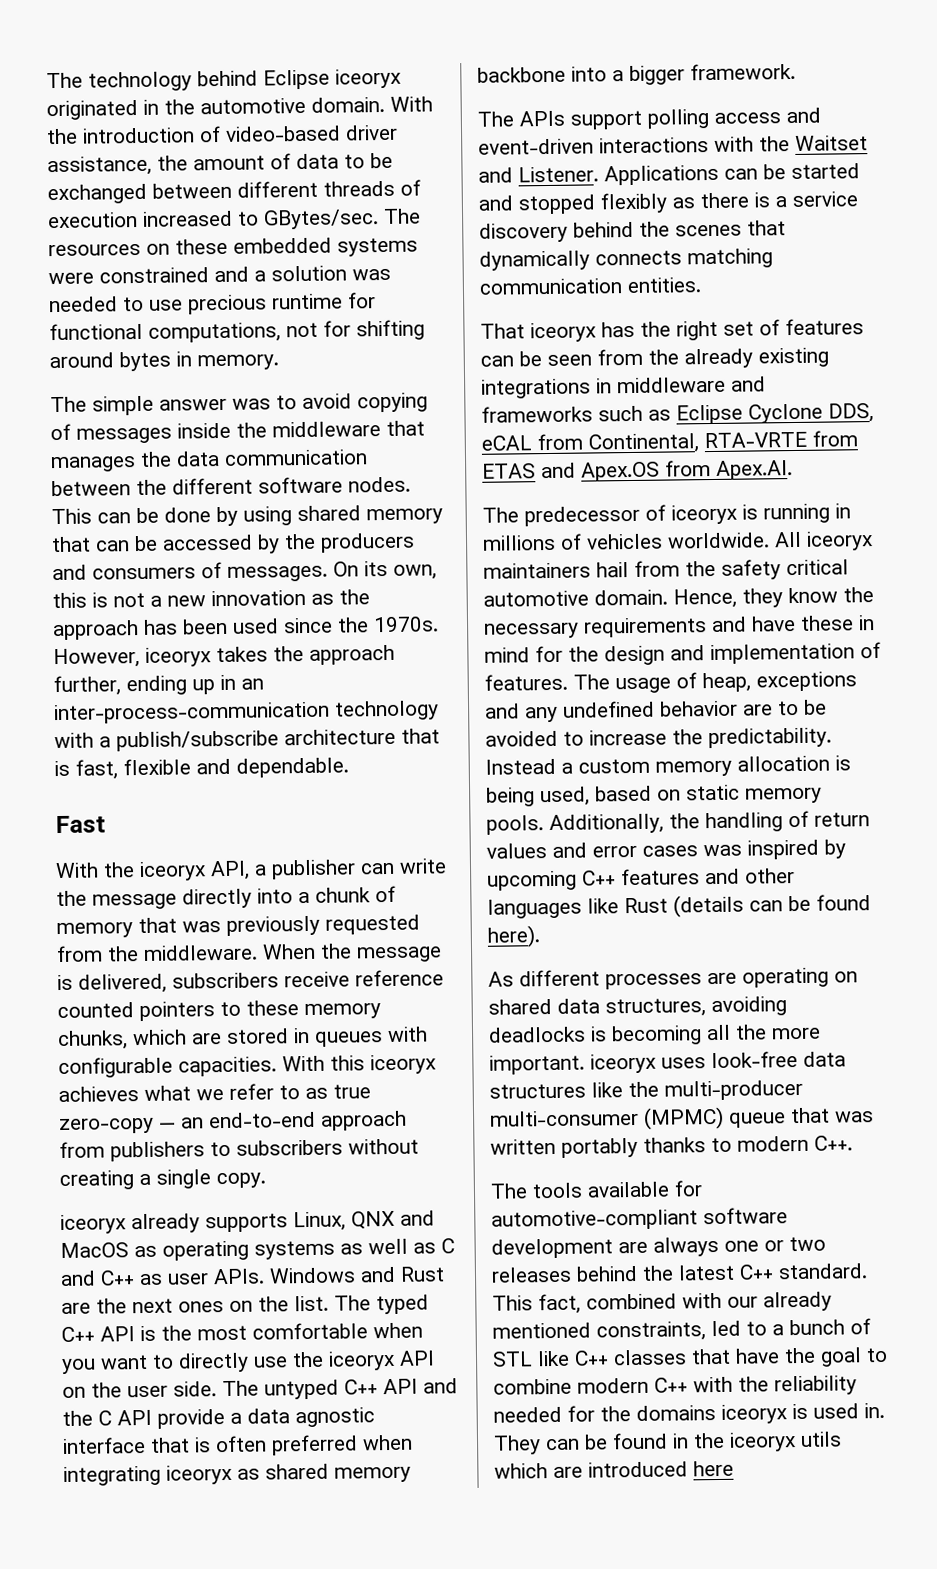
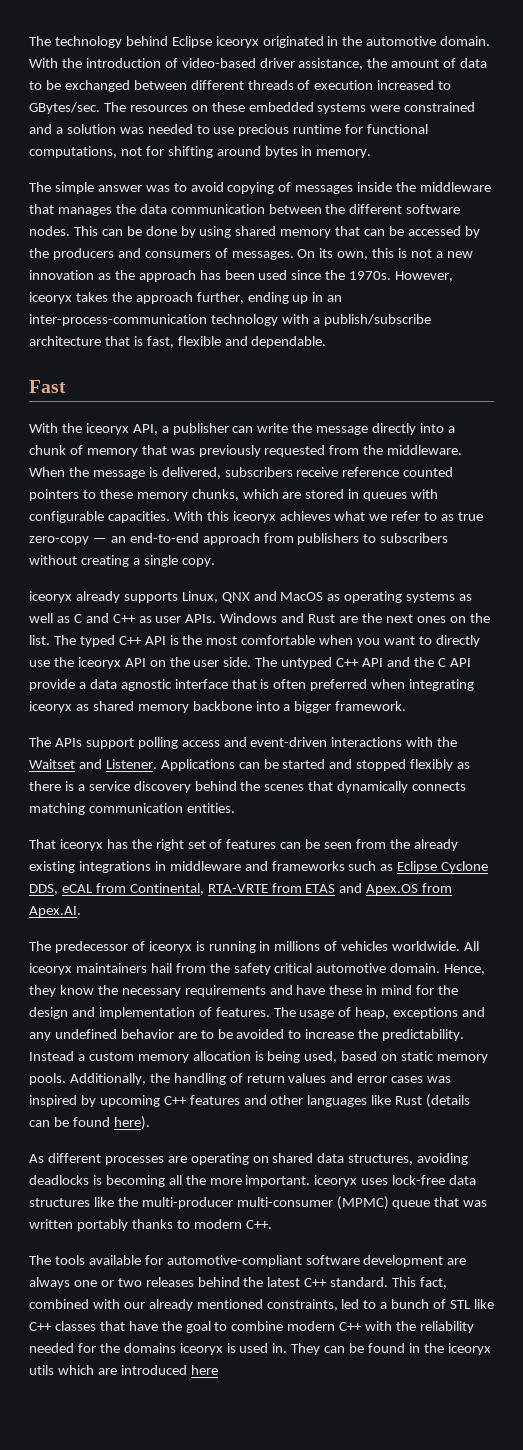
[711,1051,798,1069] look-free -> [392,1175,446,1185] lock-free

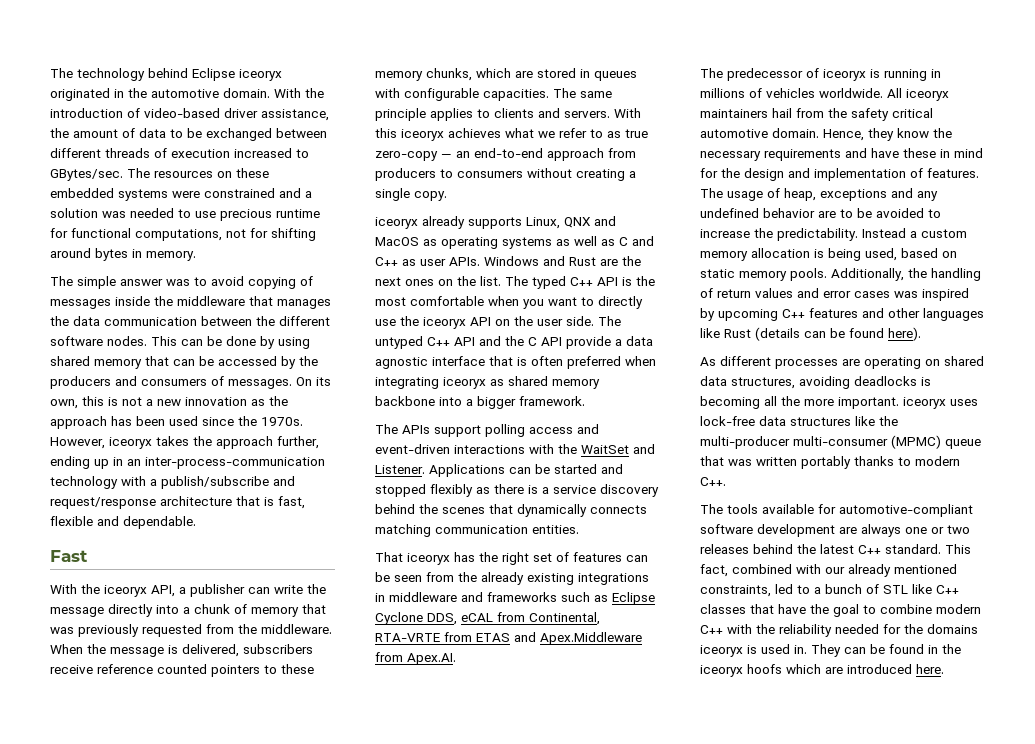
(431, 320) none -> [273,476,295,486] [50,497,156,509] and request/response
(170, 517) none -> [553,88,612,98] [375,108,610,121] The same principle applies to clients and servers.
[297,533,449,545] publishers to subscribers -> [375,168,523,181] producers to consumers
[29,759,75,769] Waitset -> [581,445,629,454] WaitSet
[366,884,419,895] Apex.OS -> [540,632,642,645] Apex.Middleware
[29,1365,54,1375] utils -> [747,664,782,674] hoofs
[190,1365,218,1375] here -> [916,664,944,674] here.

